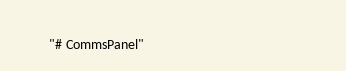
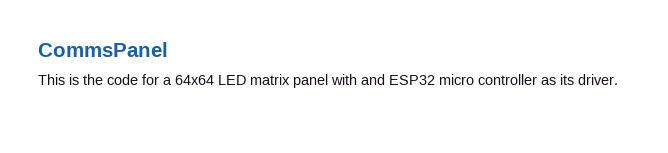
[49,39,144,49] "# CommsPanel" -> [38,42,168,57] [38,74,618,88] CommsPanel // This is the code for a 64x64 LED matrix panel with and ESP32 micro controller as its driver.

